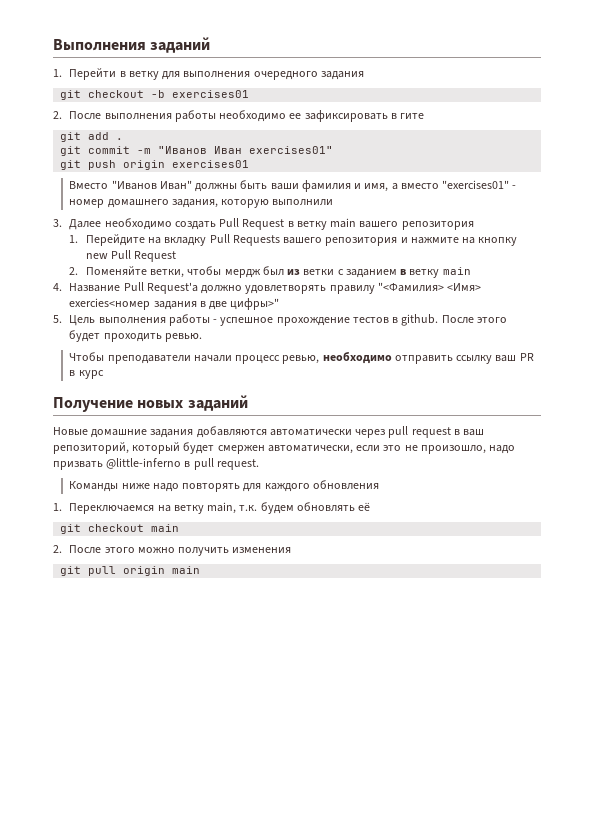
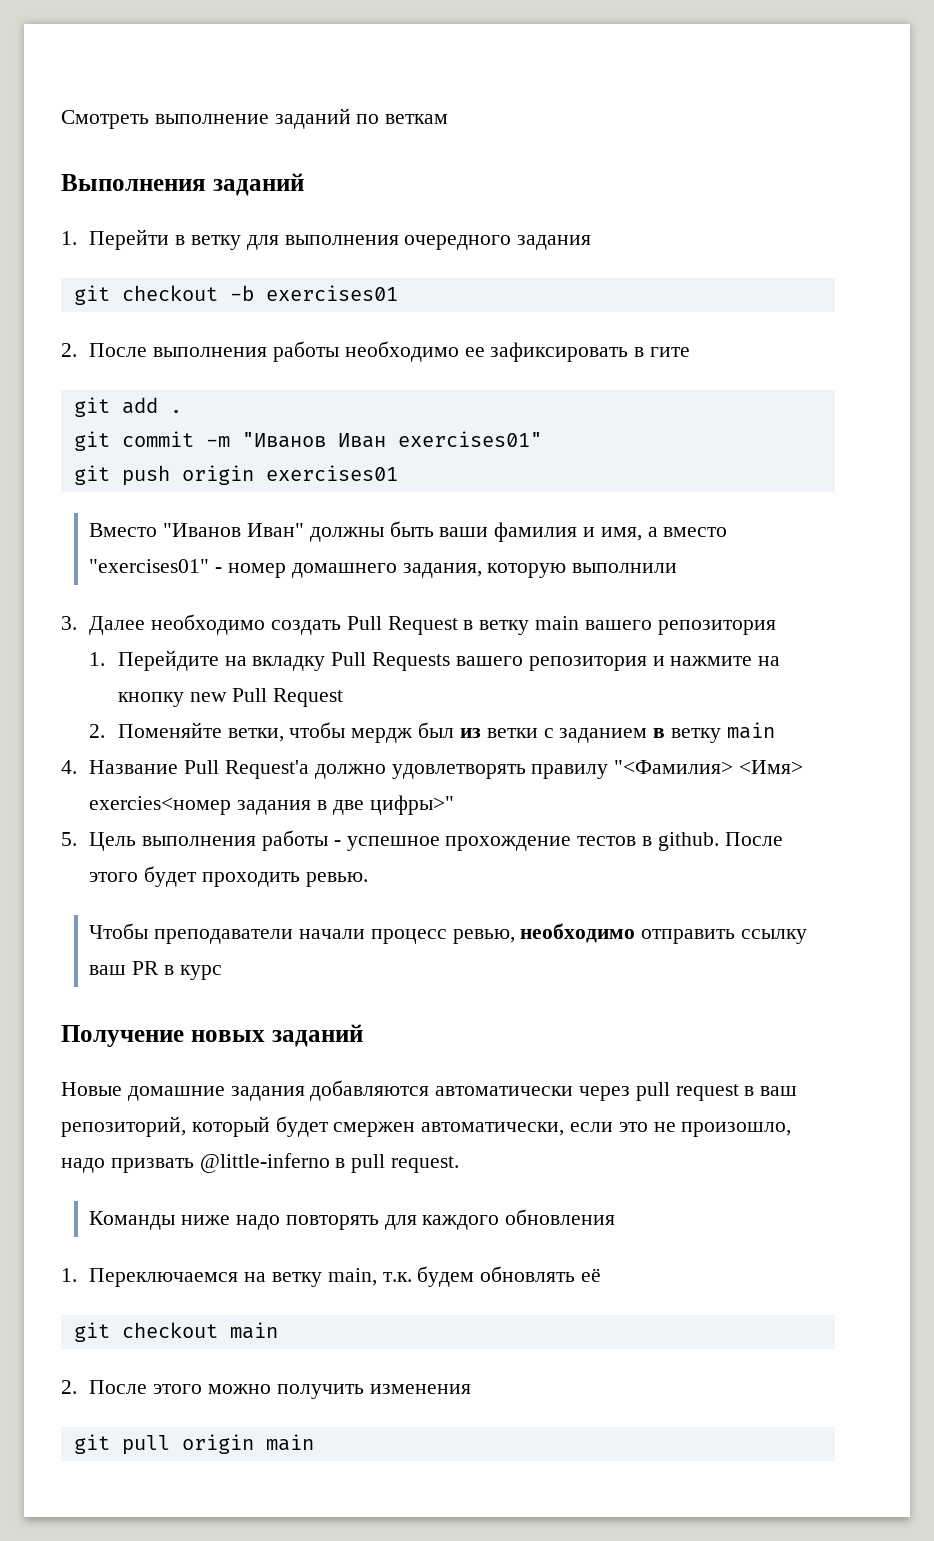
(53, 45) none -> [61,108,449,129] Смотреть выполнение заданий по веткам //

